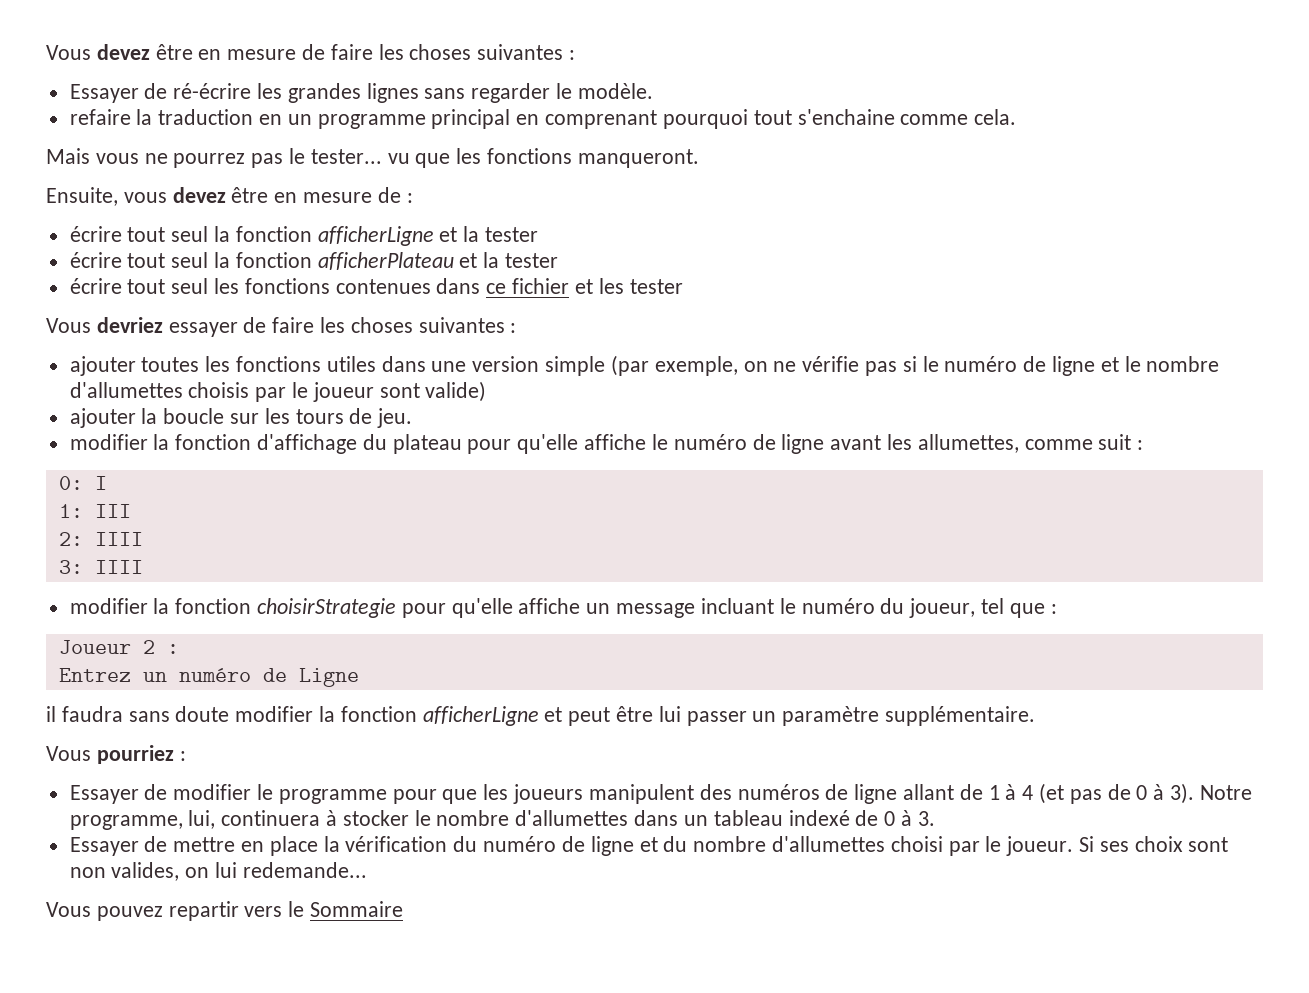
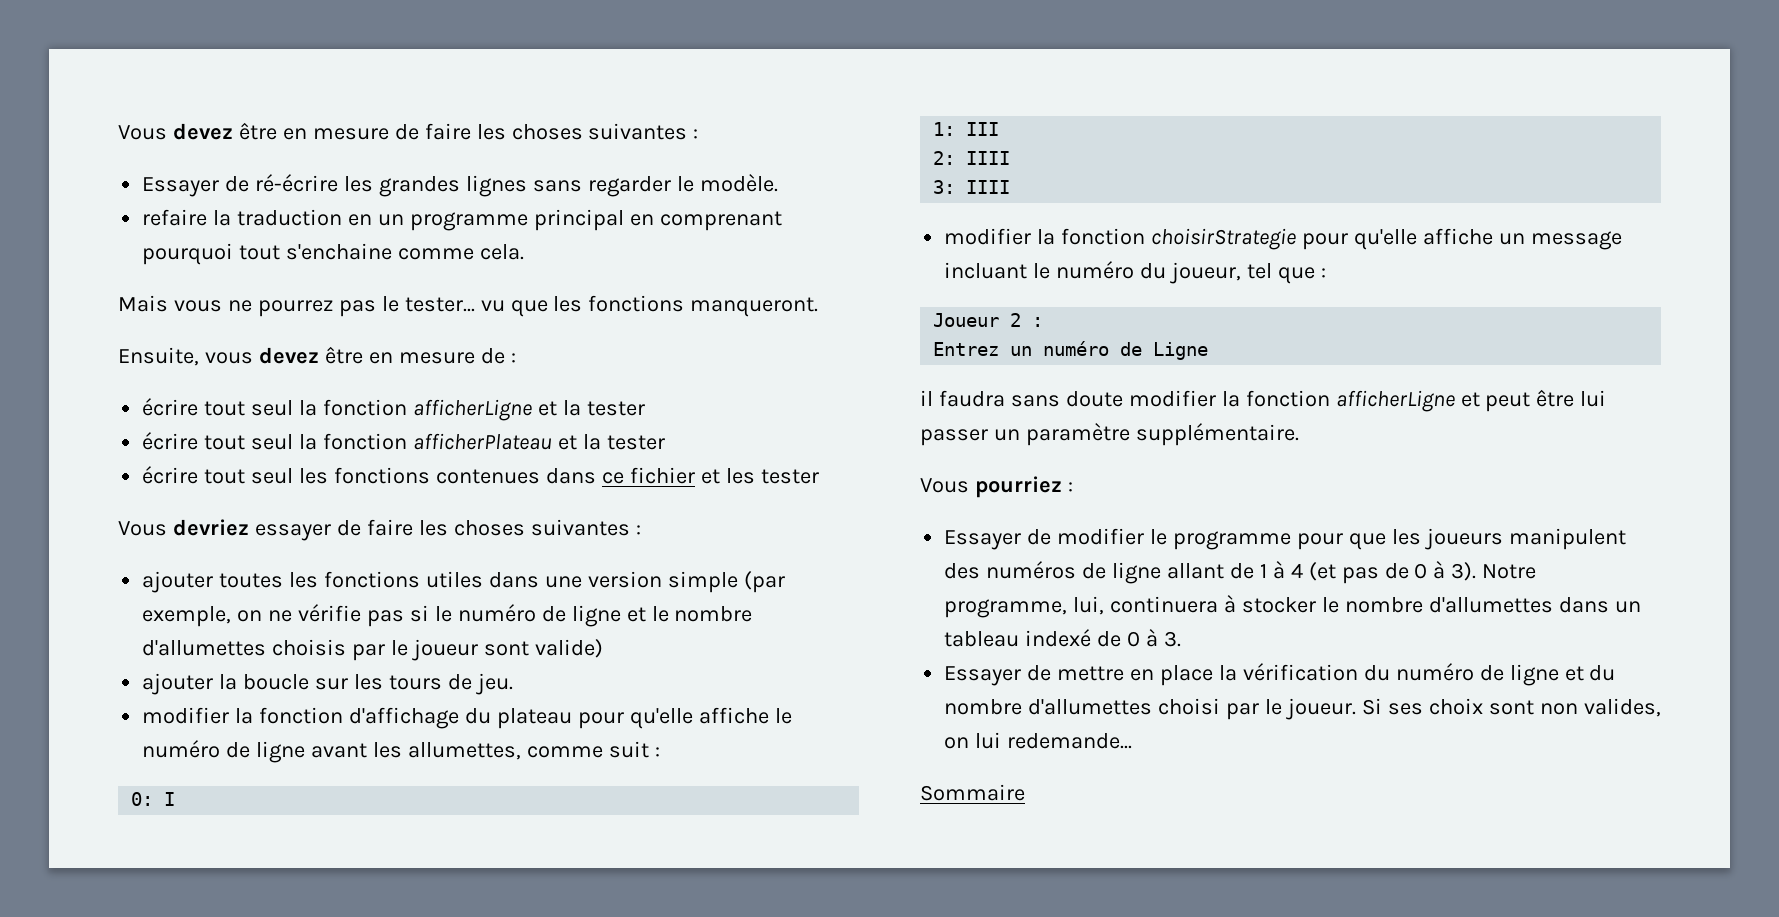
[46,901,305,921] Vous pouvez repartir vers le -> (1133, 741) none

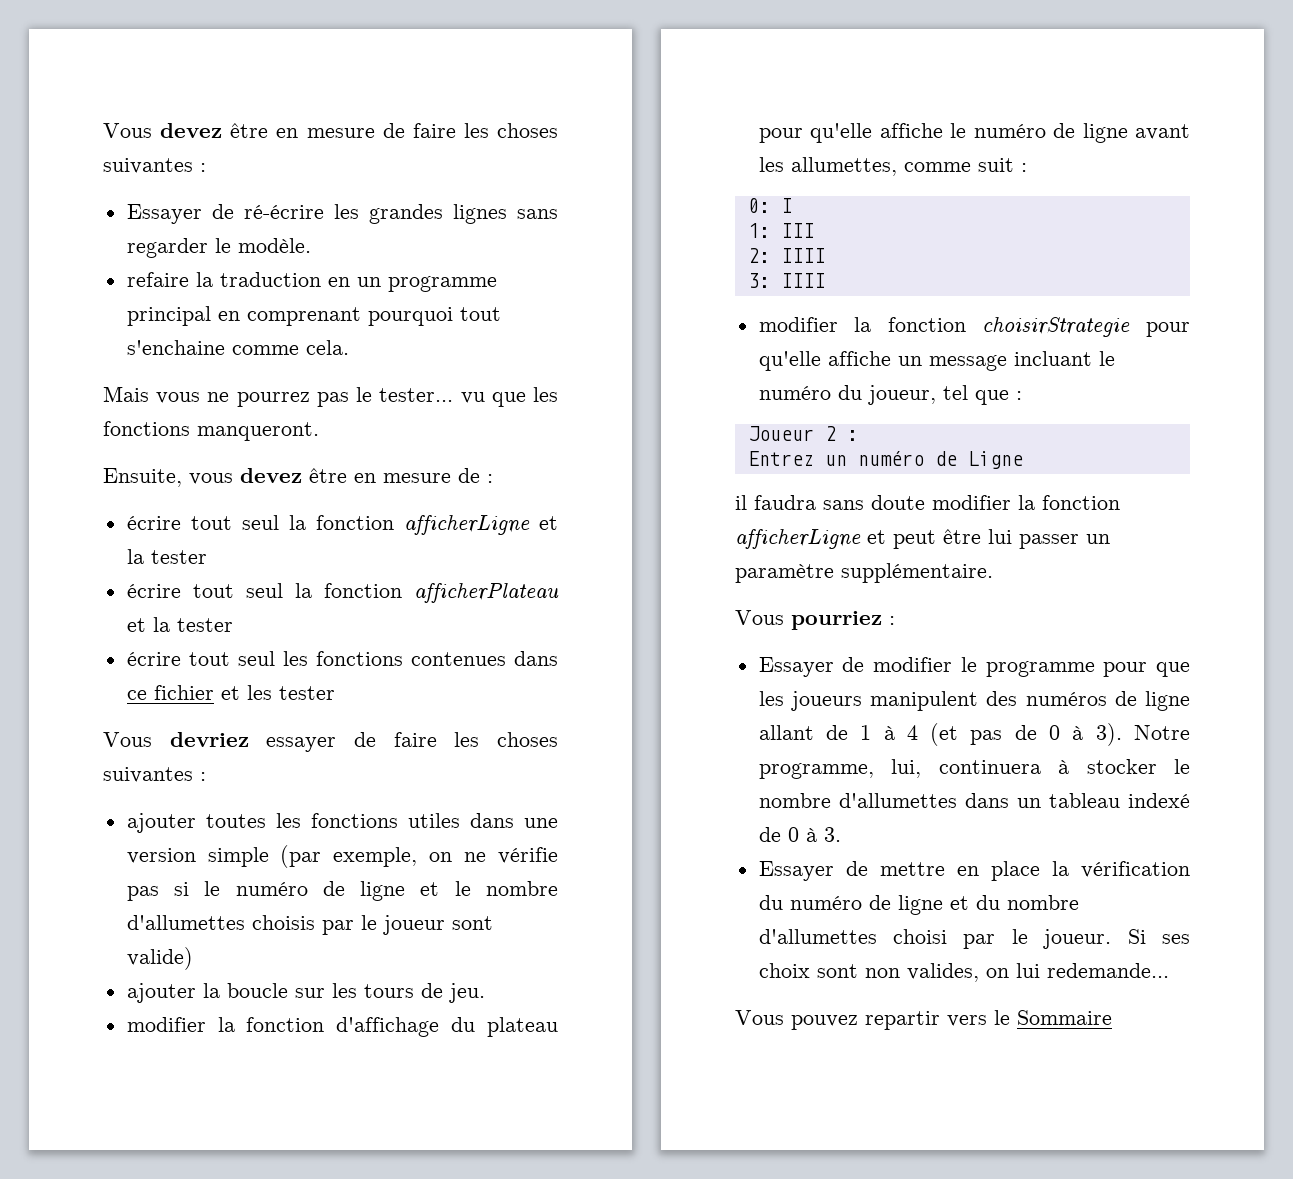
(1133, 741) none -> [735,1010,1010,1030] Vous pouvez repartir vers le

